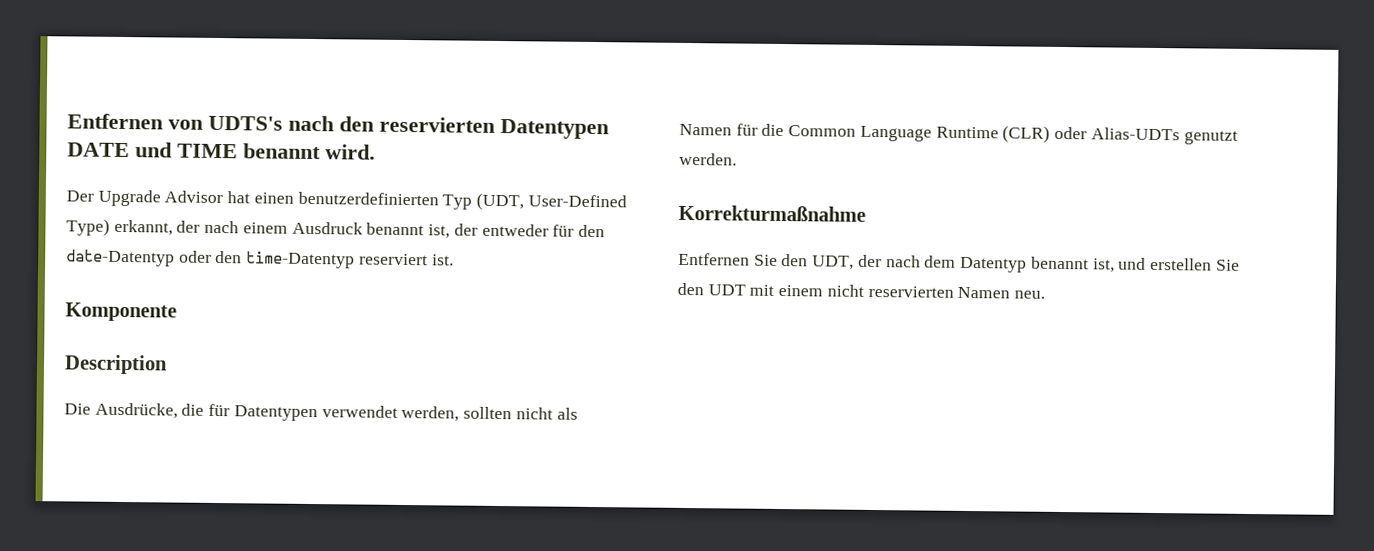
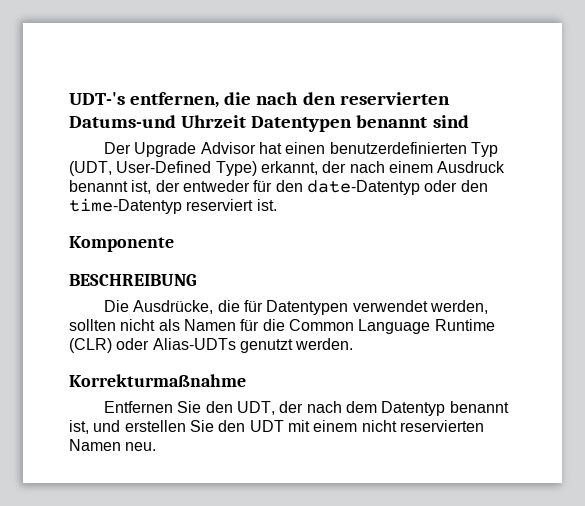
[67,113,609,140] [67,142,376,160] Entfernen von UDTS's nach den reservierten Datentypen DATE und TIME benannt wird. -> [69,92,450,108] [69,115,469,132] UDT-'s entfernen, die nach den reservierten Datums-und Uhrzeit Datentypen benannt sind
[64,354,168,375] Description -> [69,274,197,286] BESCHREIBUNG

